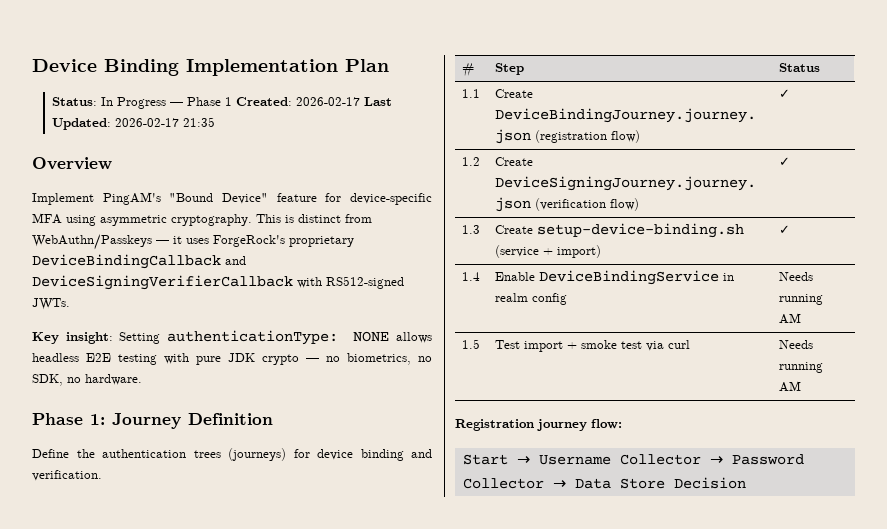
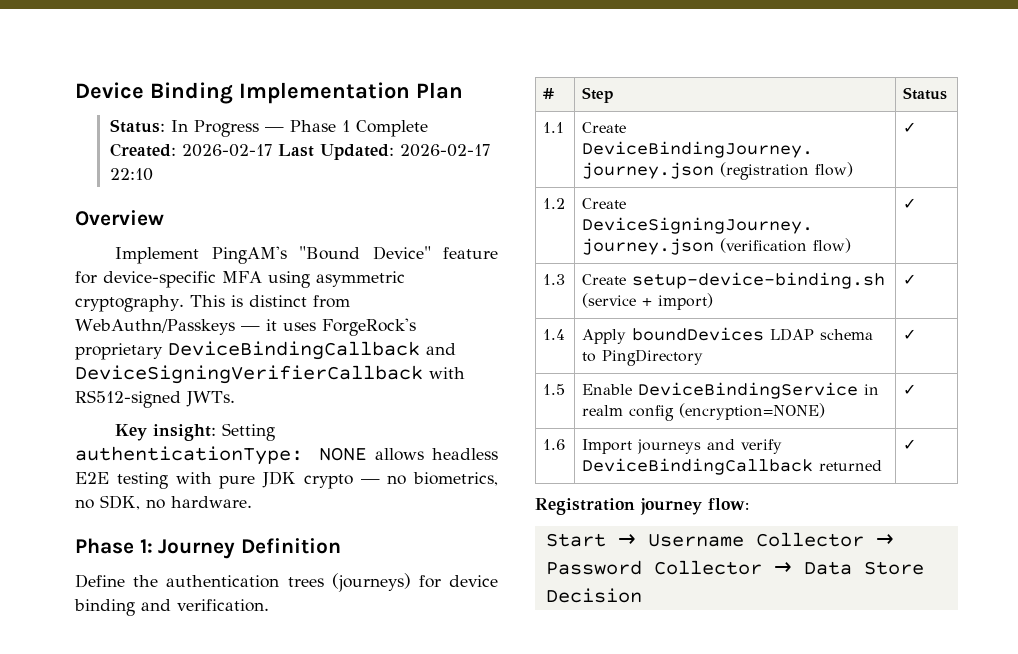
(232, 101) none -> [355,120,428,137] Complete
[182,117,215,127] 21:35 -> [109,168,153,181] 22:10
(481, 276) none -> [582,327,874,344] [582,349,704,366] [903,329,917,340] [543,384,566,395] | Apply boundDevices LDAP schema to PingDirectory | ✓ // 1.5
[779,272,814,281] [779,294,824,305] [779,313,802,324] [462,339,481,349] [495,340,691,352] [779,340,814,349] [779,362,824,373] [779,381,802,392] | Needs running AM // 1.5 | Test import + smoke test via curl | Needs running AM -> [679,403,826,420] [903,384,917,395] [543,439,566,450] [582,439,783,454] [582,458,883,475] [903,439,917,450] (encryption=NONE) | ✓ // 1.6 | Import journeys and verify DeviceBindingCallback returned | ✓

